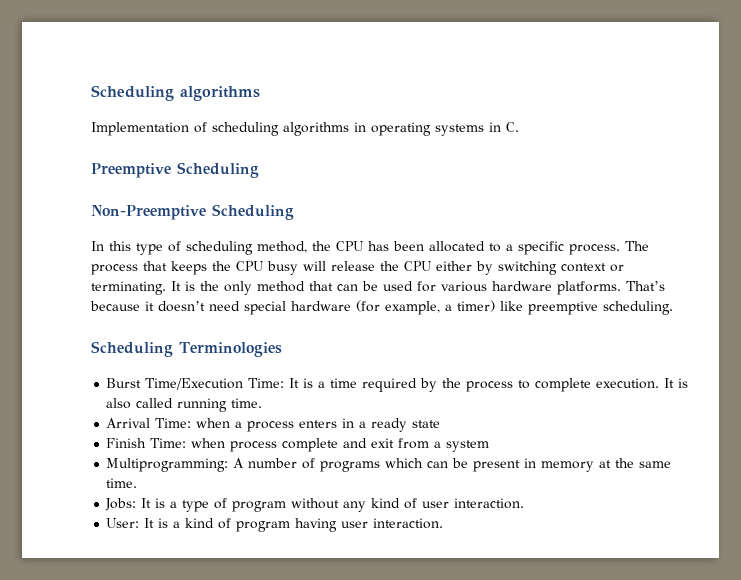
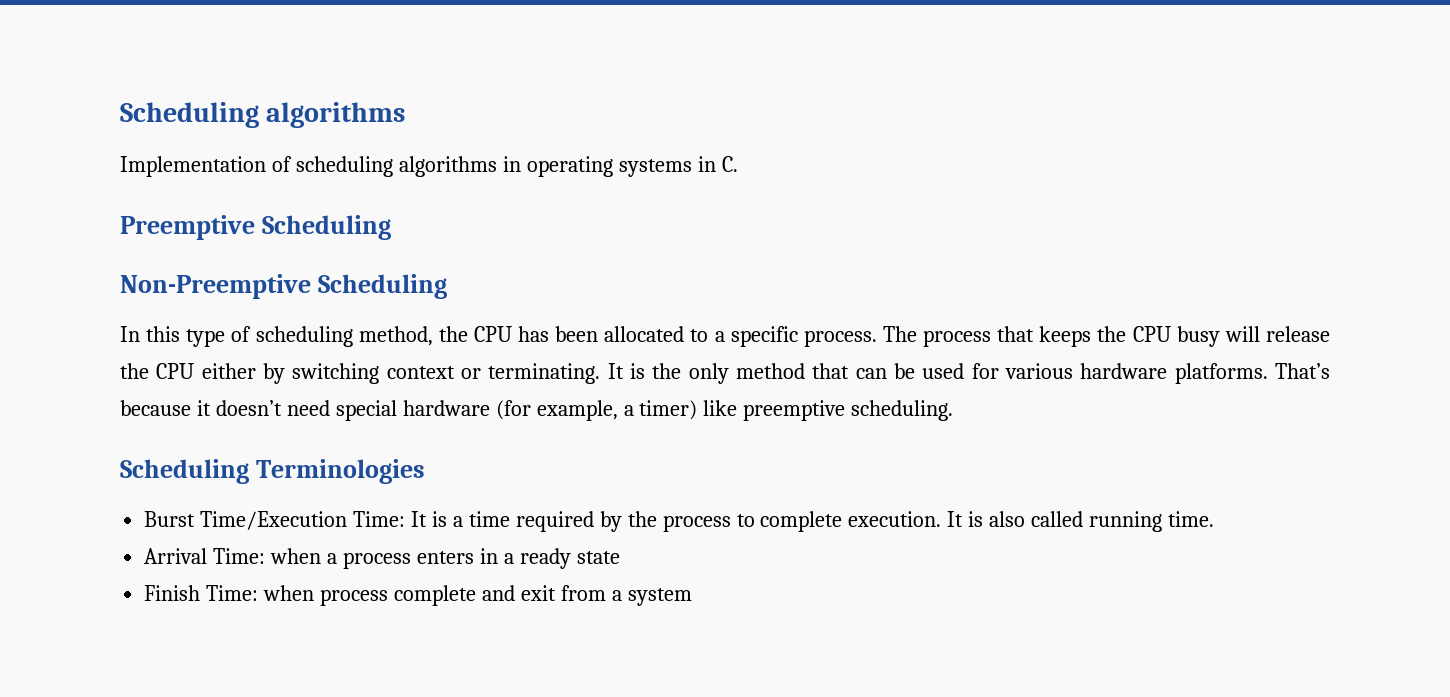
[106,458,672,472] [106,478,138,488] [105,498,525,512] [106,518,444,532] // Multiprogramming: A number of programs which can be present in memory at the same time. // Jobs: It is a type of program without any kind of user interaction. // User: It is a kind of program having user interaction. -> (692, 597) none

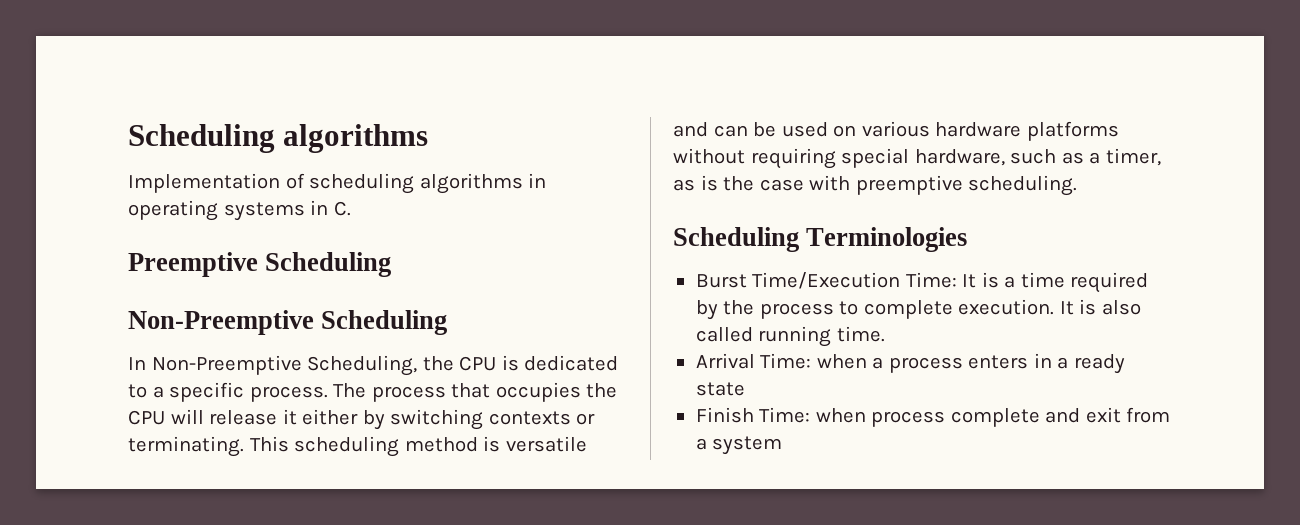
[146,326,685,347] this type of scheduling method, the CPU has been allocated -> [151,355,619,376] Non-Preemptive Scheduling, the CPU is dedicated
[1039,326,1220,347] keeps the CPU busy -> [495,382,618,402] [128,410,165,425] occupies the CPU
[120,363,195,379] the CPU -> [282,409,297,425] it
[386,366,455,379] context -> [488,411,571,425] contexts
[607,363,850,384] It is the only method that -> [249,436,587,457] [673,122,708,137] This scheduling method is versatile and
[971,363,999,379] for -> [833,125,857,137] on
[1174,363,1331,384] [120,400,738,421] platforms. That’s because it doesn’t need special hardware (for example, a timer) like -> [1026,121,1119,141] [673,148,1161,169] [673,175,851,191] platforms without requiring special hardware, such as a timer, as is the case with

